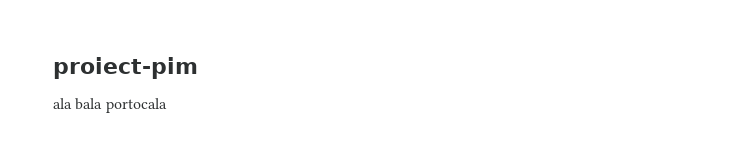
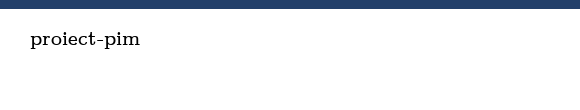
[53,98,167,113] // ala bala portocala -> (140, 40) none

